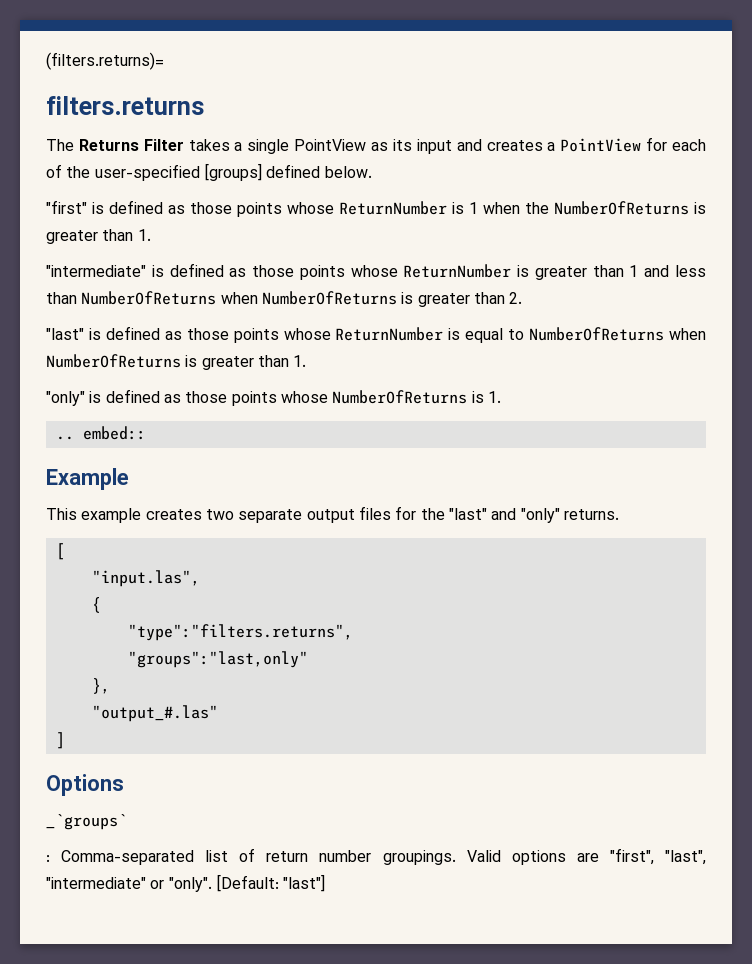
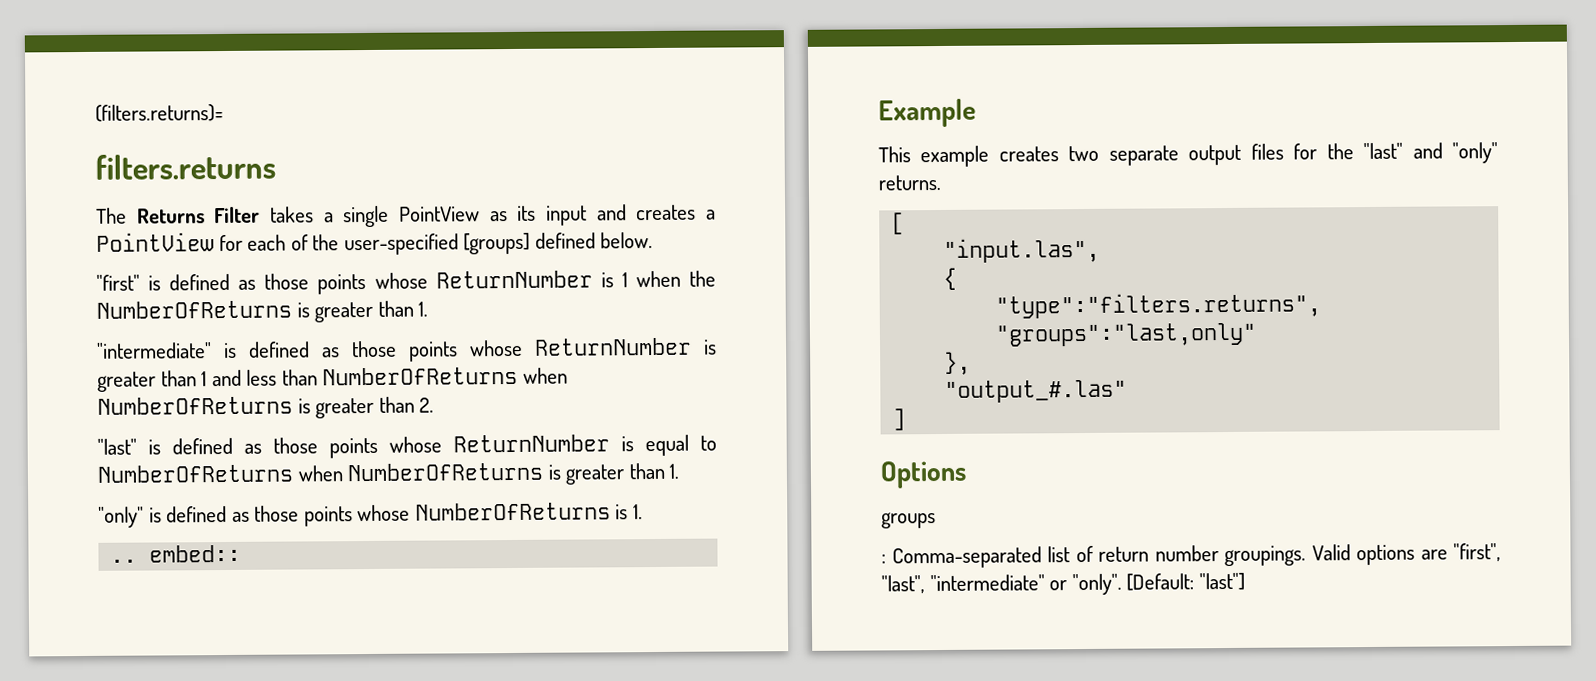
[46,814,127,830] _`groups` -> [881,512,936,529] groups

